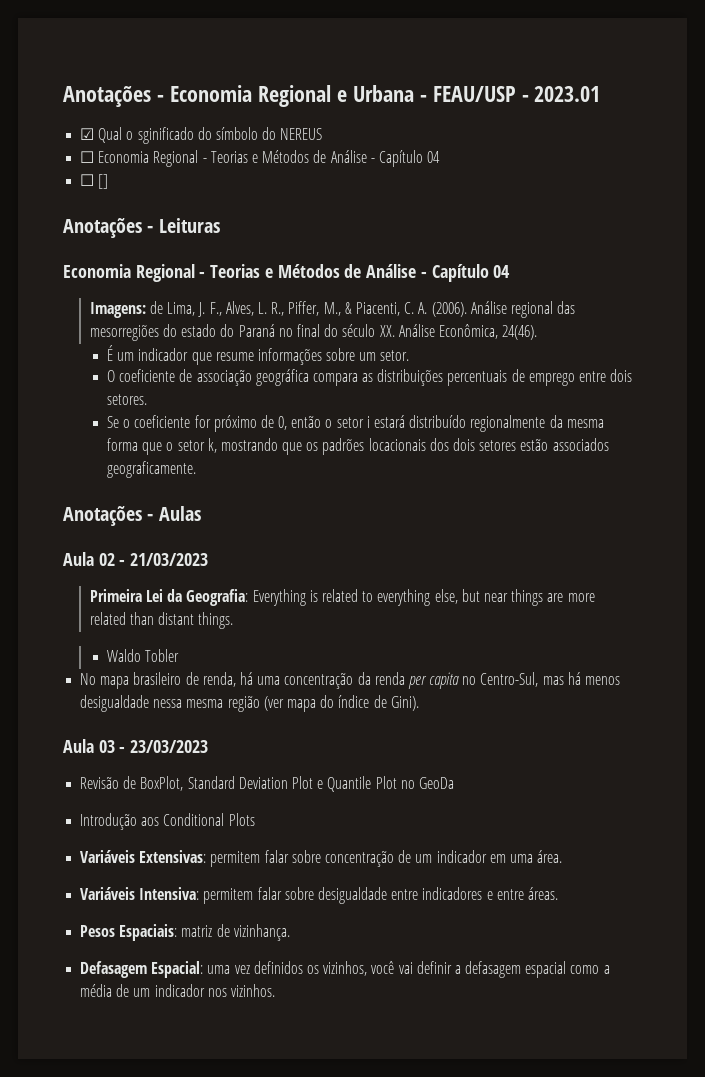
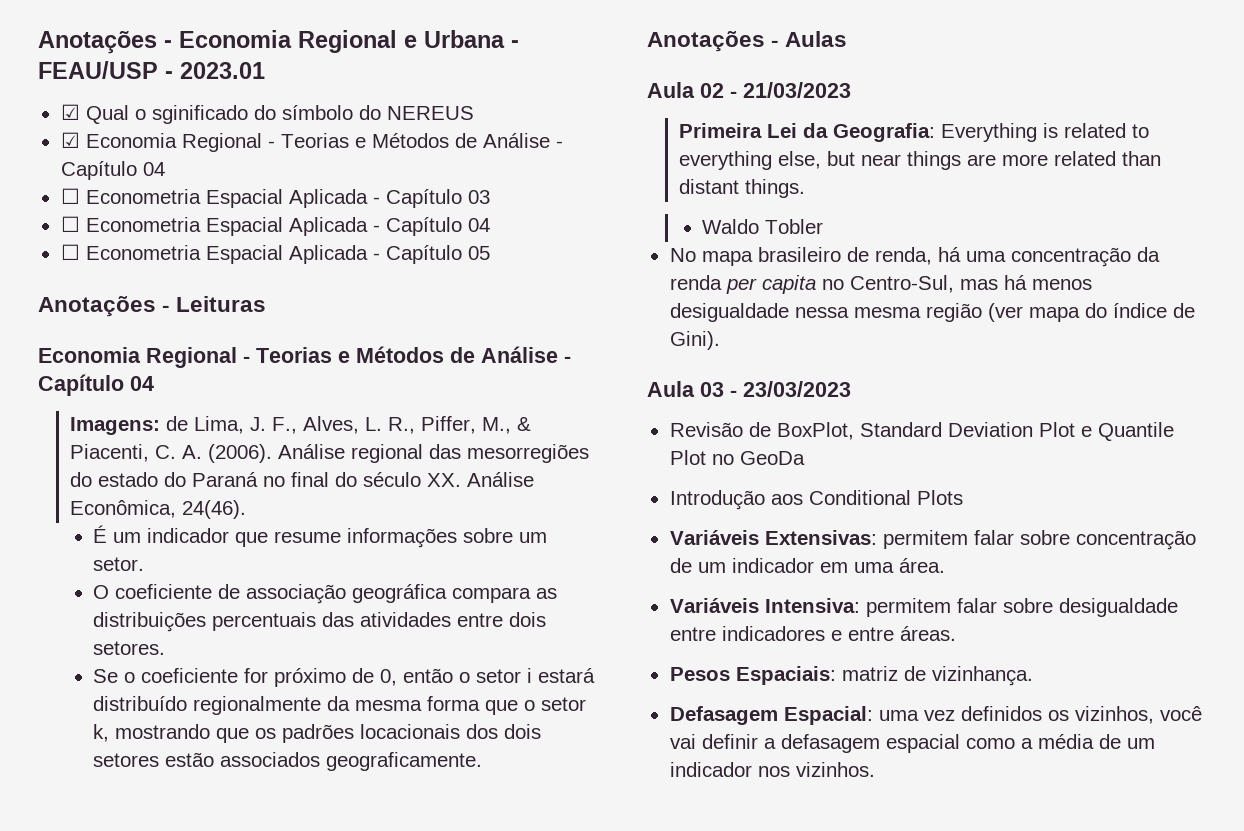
[80,151,95,163] ☐ -> [60,132,80,148] ☑
[98,174,109,189] [] -> [85,189,490,208] [60,216,490,236] [60,244,490,264] Econometria Espacial Aplicada - Capítulo 03 // ☐ Econometria Espacial Aplicada - Capítulo 04 // ☐ Econometria Espacial Aplicada - Capítulo 05
[511,369,575,386] de emprego -> [321,612,451,627] das atividades

